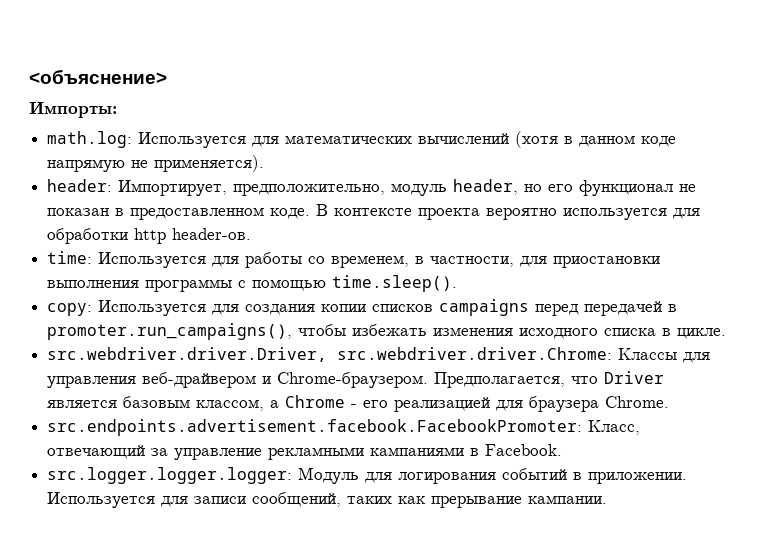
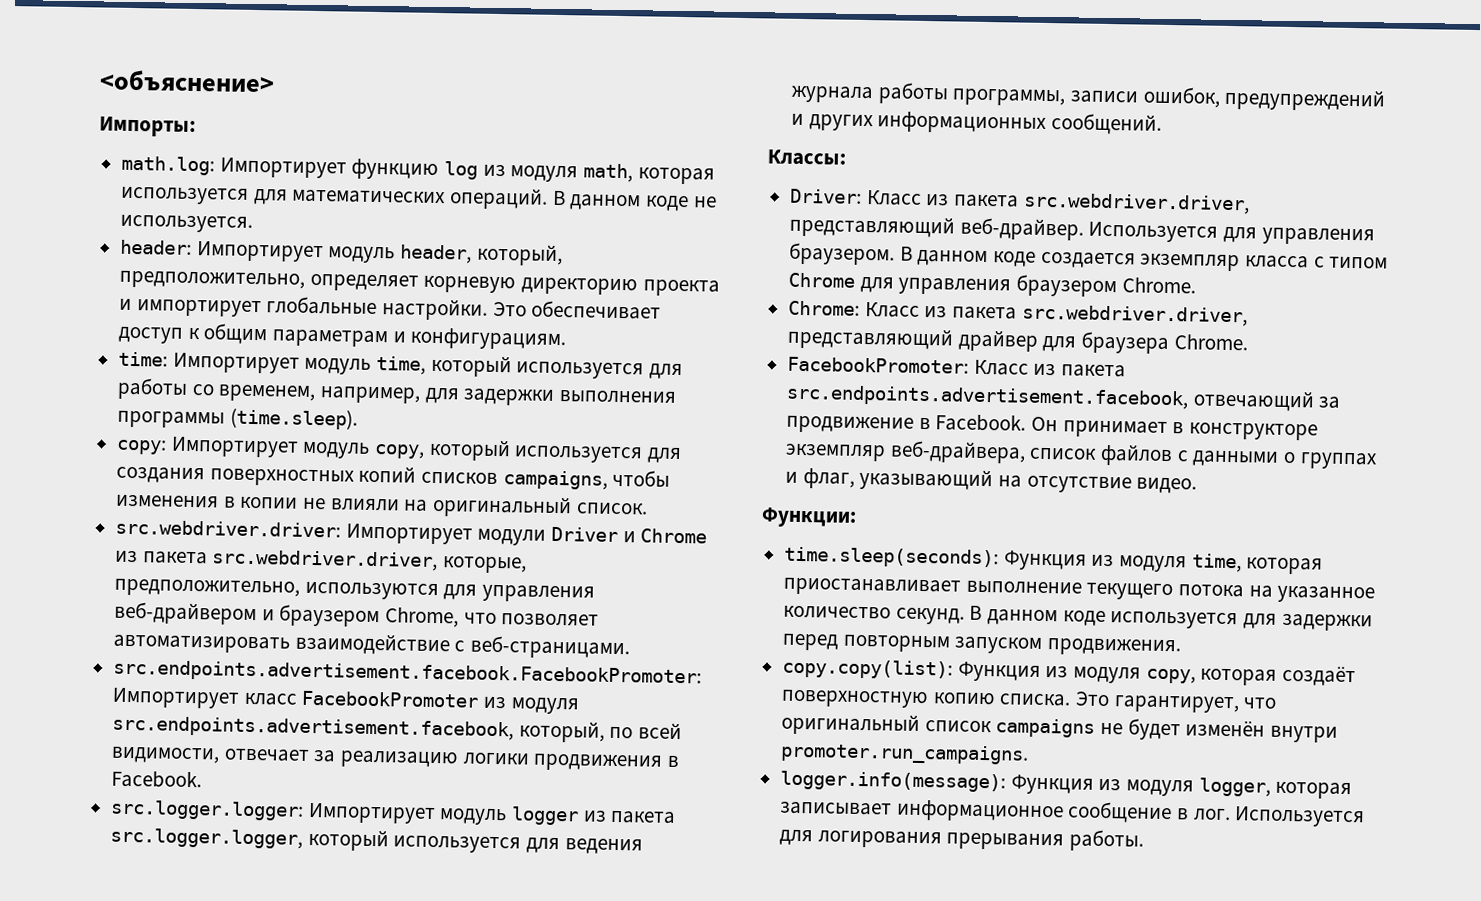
[138,131,677,148] [47,155,265,172] [47,179,697,196] [47,204,701,220] [47,228,252,244] [47,251,661,268] [47,275,458,292] [47,299,678,316] [47,323,727,340] [47,347,711,363] [47,371,665,388] [47,395,670,412] [47,419,641,436] [47,444,563,460] [47,467,688,484] [47,492,608,508] Используется для математических вычислений (хотя в данном коде напрямую не применяется). // header: Импортирует, предположительно, модуль header, но его функционал не показан в предоставленном коде. В контексте проекта вероятно используется для обработки http header-ов. // time: Используется для работы со временем, в частности, для приостановки выполнения программы с помощью time.sleep(). // copy: Используется для создания копии списков campaigns перед передачей в promoter.run_campaigns(), чтобы избежать изменения исходного списка в цикле. // src.webdriver.driver.Driver, src.webdriver.driver.Chrome: Классы для управления веб-драйвером и Chrome-браузером. Предполагается, что Driver является базовым классом, а Chrome - его реализацией для браузера Chrome. // src.endpoints.advertisement.facebook.FacebookPromoter: Класс, отвечающий за управление рекламными кампаниями в Facebook. // src.logger.logger.logger: Модуль для логирования событий в приложении. Используется для записи сообщений, таких как прерывание кампании. -> [219,157,715,185] [120,186,717,212] [120,214,254,233] [120,239,563,267] [119,270,720,297] [119,296,662,321] [118,323,567,351] [118,351,684,380] [117,377,677,406] [117,407,358,430] [116,436,683,464] [116,465,671,490] [116,494,648,519] [115,519,708,546] [115,549,528,574] [114,578,596,603] [114,601,600,628] [113,632,631,660] [113,659,703,688] [112,687,579,715] [112,715,683,743] [111,746,680,772] [111,770,203,789] [110,799,677,826] [110,827,643,855] [791,82,1386,112] [791,111,1163,135] [767,149,846,166] [790,188,1250,215] [789,214,1375,246] [789,242,1389,272] [788,272,1196,298] [788,300,1248,327] [787,326,1248,355] [787,356,1127,378] [786,384,1341,412] [786,414,1319,441] [785,440,1378,470] [785,467,1198,494] [761,507,857,528] [784,546,1324,575] [783,577,1376,604] [783,605,1373,632] [782,633,1182,657] [782,658,1357,687] [781,689,1278,714] [781,712,1339,743] [780,742,1030,765] [780,770,1353,800] [780,799,1366,828] [779,829,1145,852] Импортирует функцию log из модуля math, которая используется для математических операций. В данном коде не используется. // header: Импортирует модуль header, который, предположительно, определяет корневую директорию проекта и импортирует глобальные настройки. Это обеспечивает доступ к общим параметрам и конфигурациям. // time: Импортирует модуль time, который используется для работы со временем, например, для задержки выполнения программы (time.sleep). // copy: Импортирует модуль copy, который используется для создания поверхностных копий списков campaigns, чтобы изменения в копии не влияли на оригинальный список. // src.webdriver.driver: Импортирует модули Driver и Chrome из пакета src.webdriver.driver, которые, предположительно, используются для управления веб-драйвером и браузером Chrome, что позволяет автоматизировать взаимодействие с веб-страницами. // src.endpoints.advertisement.facebook.FacebookPromoter: Импортирует класс FacebookPromoter из модуля src.endpoints.advertisement.facebook, который, по всей видимости, отвечает за реализацию логики продвижения в Facebook. // src.logger.logger: Импортирует модуль logger из пакета src.logger.logger, который используется для ведения журнала работы программы, записи ошибок, предупреждений и других информационных сообщений. // Классы: // Driver: Класс из пакета src.webdriver.driver, представляющий веб-драйвер. Используется для управления браузером. В данном коде создается экземпляр класса с типом Chrome для управления браузером Chrome. // Chrome: Класс из пакета src.webdriver.driver, представляющий драйвер для браузера Chrome. // FacebookPromoter: Класс из пакета src.endpoints.advertisement.facebook, отвечающий за продвижение в Facebook. Он принимает в конструкторе экземпляр веб-драйвера, список файлов с данными о группах и флаг, указывающий на отсутствие видео. // Функции: // time.sleep(seconds): Функция из модуля time, которая приостанавливает выполнение текущего потока на указанное количество секунд. В данном коде используется для задержки перед повторным запуском продвижения. // copy.copy(list): Функция из модуля copy, которая создаёт поверхностную копию списка. Это гарантирует, что оригинальный список campaigns не будет изменён внутри promoter.run_campaigns. // logger.info(message): Функция из модуля logger, которая записывает информационное сообщение в лог. Используется для логирования прерывания работы.

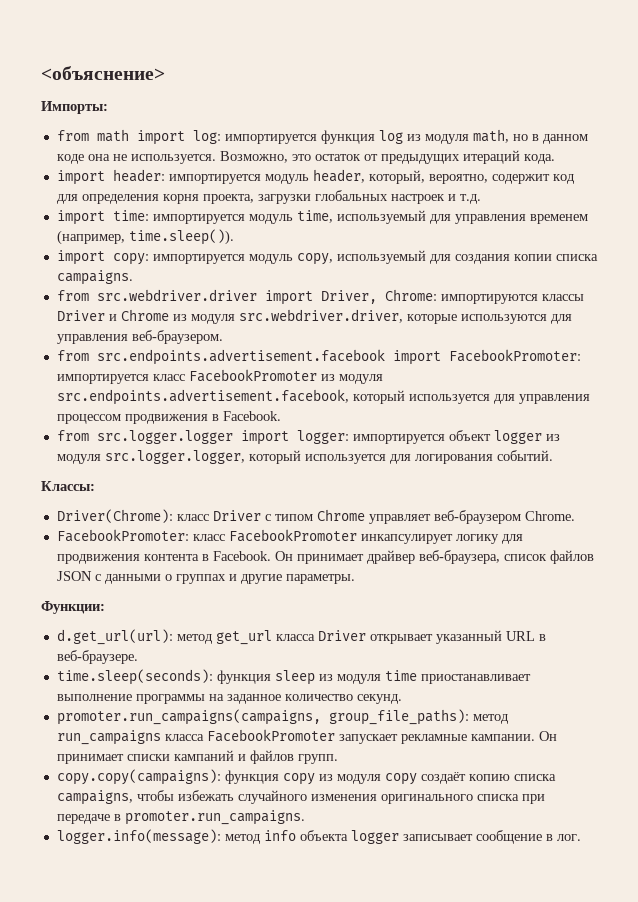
[121,155,715,185] [120,186,690,212] math.log: Импортирует функцию log из модуля math, которая используется для математических операций. В данном коде -> [56,129,588,145] [56,154,110,164] from math import log: импортируется функция log из модуля math, но в данном коде она
[120,239,563,267] [119,270,720,297] [119,296,662,321] [118,323,567,351] [118,351,684,380] [117,377,677,406] [117,407,358,430] [116,436,683,464] [116,465,671,490] [116,494,648,519] [115,519,708,546] [115,549,528,574] [114,578,596,603] [114,601,600,628] [113,632,631,660] [113,659,703,688] [112,687,241,709] // header: Импортирует модуль header, который, предположительно, определяет корневую директорию проекта и импортирует глобальные настройки. Это обеспечивает доступ к общим параметрам и конфигурациям. // time: Импортирует модуль time, который используется для работы со временем, например, для задержки выполнения программы (time.sleep). // copy: Импортирует модуль copy, который используется для создания поверхностных копий списков campaigns, чтобы изменения в копии не влияли на оригинальный список. // src.webdriver.driver: Импортирует модули Driver и Chrome из пакета src.webdriver.driver, которые, предположительно, используются для управления веб-драйвером и браузером Chrome, что позволяет автоматизировать взаимодействие с веб-страницами. // src.endpoints.advertisement.facebook.FacebookPromoter: Импортирует -> [219,150,555,164] [56,169,575,185] [56,190,481,204] [56,210,588,225] [56,229,234,245] [56,250,598,265] [56,270,133,285] [56,289,584,305] [56,309,572,324] [56,330,223,344] [56,349,581,365] [56,374,149,384] Возможно, это остаток от предыдущих итераций кода. // import header: импортируется модуль header, который, вероятно, содержит код для определения корня проекта, загрузки глобальных настроек и т.д. // import time: импортируется модуль time, используемый для управления временем (например, time.sleep()). // import copy: импортируется модуль copy, используемый для создания копии списка campaigns. // from src.webdriver.driver import Driver, Chrome: импортируются классы Driver и Chrome из модуля src.webdriver.driver, которые используются для управления веб-браузером. // from src.endpoints.advertisement.facebook import FacebookPromoter: импортируется
[518,720,683,743] [111,746,680,772] [111,770,203,789] [110,799,508,826] который, по всей видимости, отвечает за реализацию логики продвижения в Facebook. // src.logger.logger: Импортирует модуль -> [352,390,590,404] [56,411,281,424] [56,430,491,445] который используется для управления процессом продвижения в Facebook. // from src.logger.logger import logger: импортируется объект
[610,810,677,824] пакета -> [56,454,101,464] модуля
[564,838,643,855] [791,82,1386,112] [791,111,1163,135] [767,149,846,166] [790,188,1250,215] [789,214,1375,246] [789,242,1389,272] [788,272,1196,298] [788,300,1248,327] [787,326,1248,355] [787,356,1127,378] [786,384,1341,412] [786,414,1319,441] [785,440,1026,464] ведения журнала работы программы, записи ошибок, предупреждений и других информационных сообщений. // Классы: // Driver: Класс из пакета src.webdriver.driver, представляющий веб-драйвер. Используется для управления браузером. В данном коде создается экземпляр класса с типом Chrome для управления браузером Chrome. // Chrome: Класс из пакета src.webdriver.driver, представляющий драйвер для браузера Chrome. // FacebookPromoter: Класс из пакета src.endpoints.advertisement.facebook, отвечающий за продвижение в Facebook. Он принимает в конструкторе экземпляр веб-драйвера, -> [414,450,553,464] [41,481,95,491] [56,509,575,524] [56,529,523,544] [56,550,500,564] логирования событий. // Классы: // Driver(Chrome): класс Driver с типом Chrome управляет веб-браузером Chrome. // FacebookPromoter: класс FacebookPromoter инкапсулирует логику для продвижения контента в Facebook. Он принимает драйвер веб-браузера,
(1174, 455) none -> [56,571,92,581] JSON
[802,467,1198,494] [761,507,857,528] [784,546,1324,575] [783,577,1376,604] [783,605,1373,632] [782,633,1182,657] [782,658,1357,687] [781,689,1278,714] [781,712,1339,743] [780,742,1030,765] [780,770,1353,800] [780,799,1366,828] [779,829,1145,852] флаг, указывающий на отсутствие видео. // Функции: // time.sleep(seconds): Функция из модуля time, которая приостанавливает выполнение текущего потока на указанное количество секунд. В данном коде используется для задержки перед повторным запуском продвижения. // copy.copy(list): Функция из модуля copy, которая создаёт поверхностную копию списка. Это гарантирует, что оригинальный список campaigns не будет изменён внутри promoter.run_campaigns. // logger.info(message): Функция из модуля logger, которая записывает информационное сообщение в лог. Используется для логирования прерывания работы. -> [240,574,355,584] [41,601,105,614] [56,629,546,645] [56,650,138,664] [56,669,531,685] [56,694,402,704] [56,709,509,725] [56,729,557,745] [56,750,338,764] [56,769,556,785] [56,790,545,805] [56,810,305,825] [56,829,581,844] другие параметры. // Функции: // d.get_url(url): метод get_url класса Driver открывает указанный URL в веб-браузере. // time.sleep(seconds): функция sleep из модуля time приостанавливает выполнение программы на заданное количество секунд. // promoter.run_campaigns(campaigns, group_file_paths): метод run_campaigns класса FacebookPromoter запускает рекламные кампании. Он принимает списки кампаний и файлов групп. // copy.copy(campaigns): функция copy из модуля copy создаёт копию списка campaigns, чтобы избежать случайного изменения оригинального списка при передаче в promoter.run_campaigns. // logger.info(message): метод info объекта logger записывает сообщение в лог.

